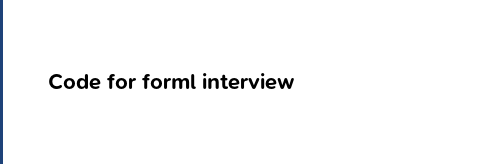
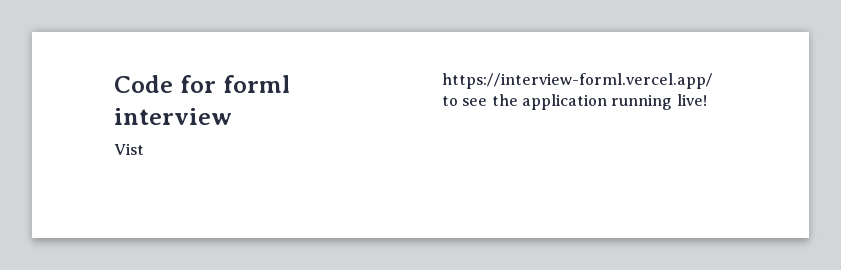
(295, 81) none -> [114,143,144,155] [442,73,713,89] [442,94,707,110] // Vist https://interview-forml.vercel.app/ to see the application running live!

